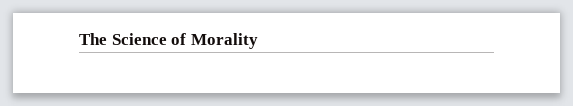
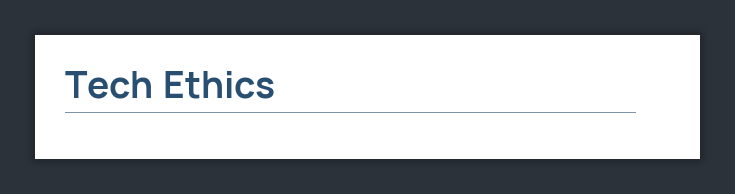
[79,33,258,49] The Science of Morality -> [65,71,275,99] Tech Ethics

